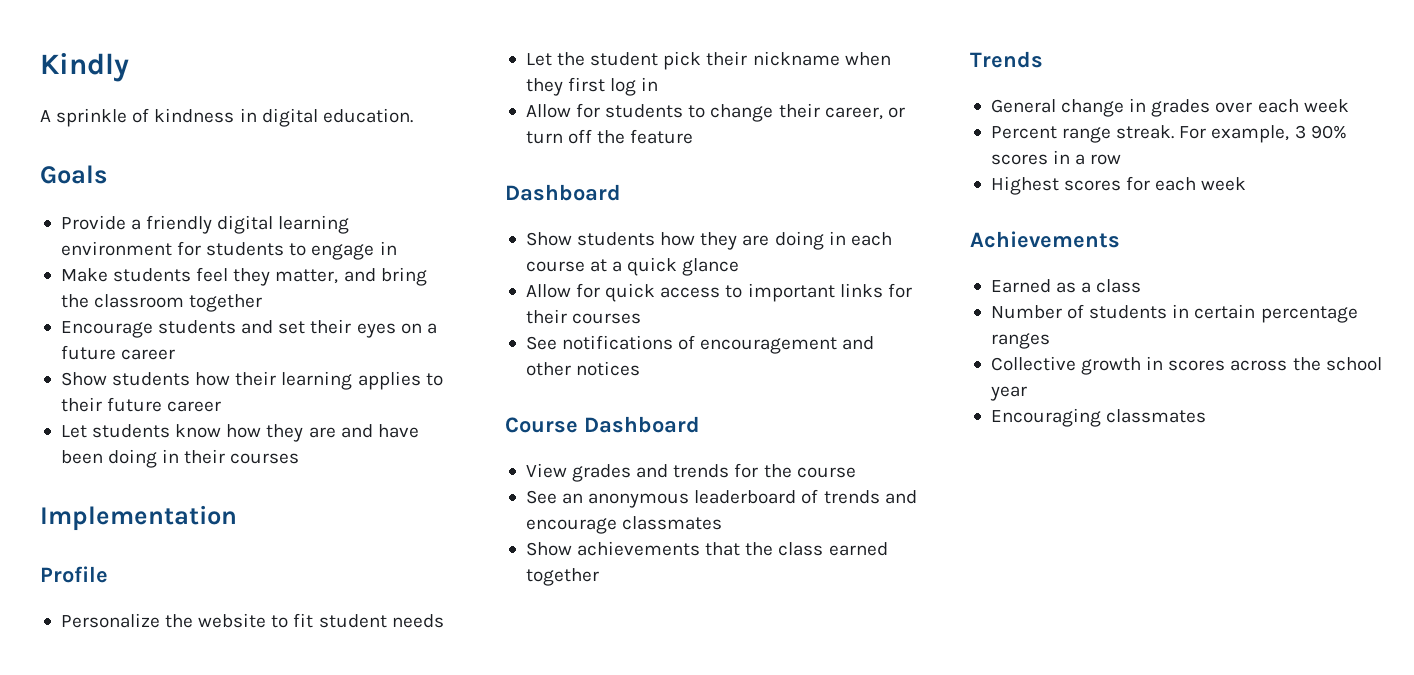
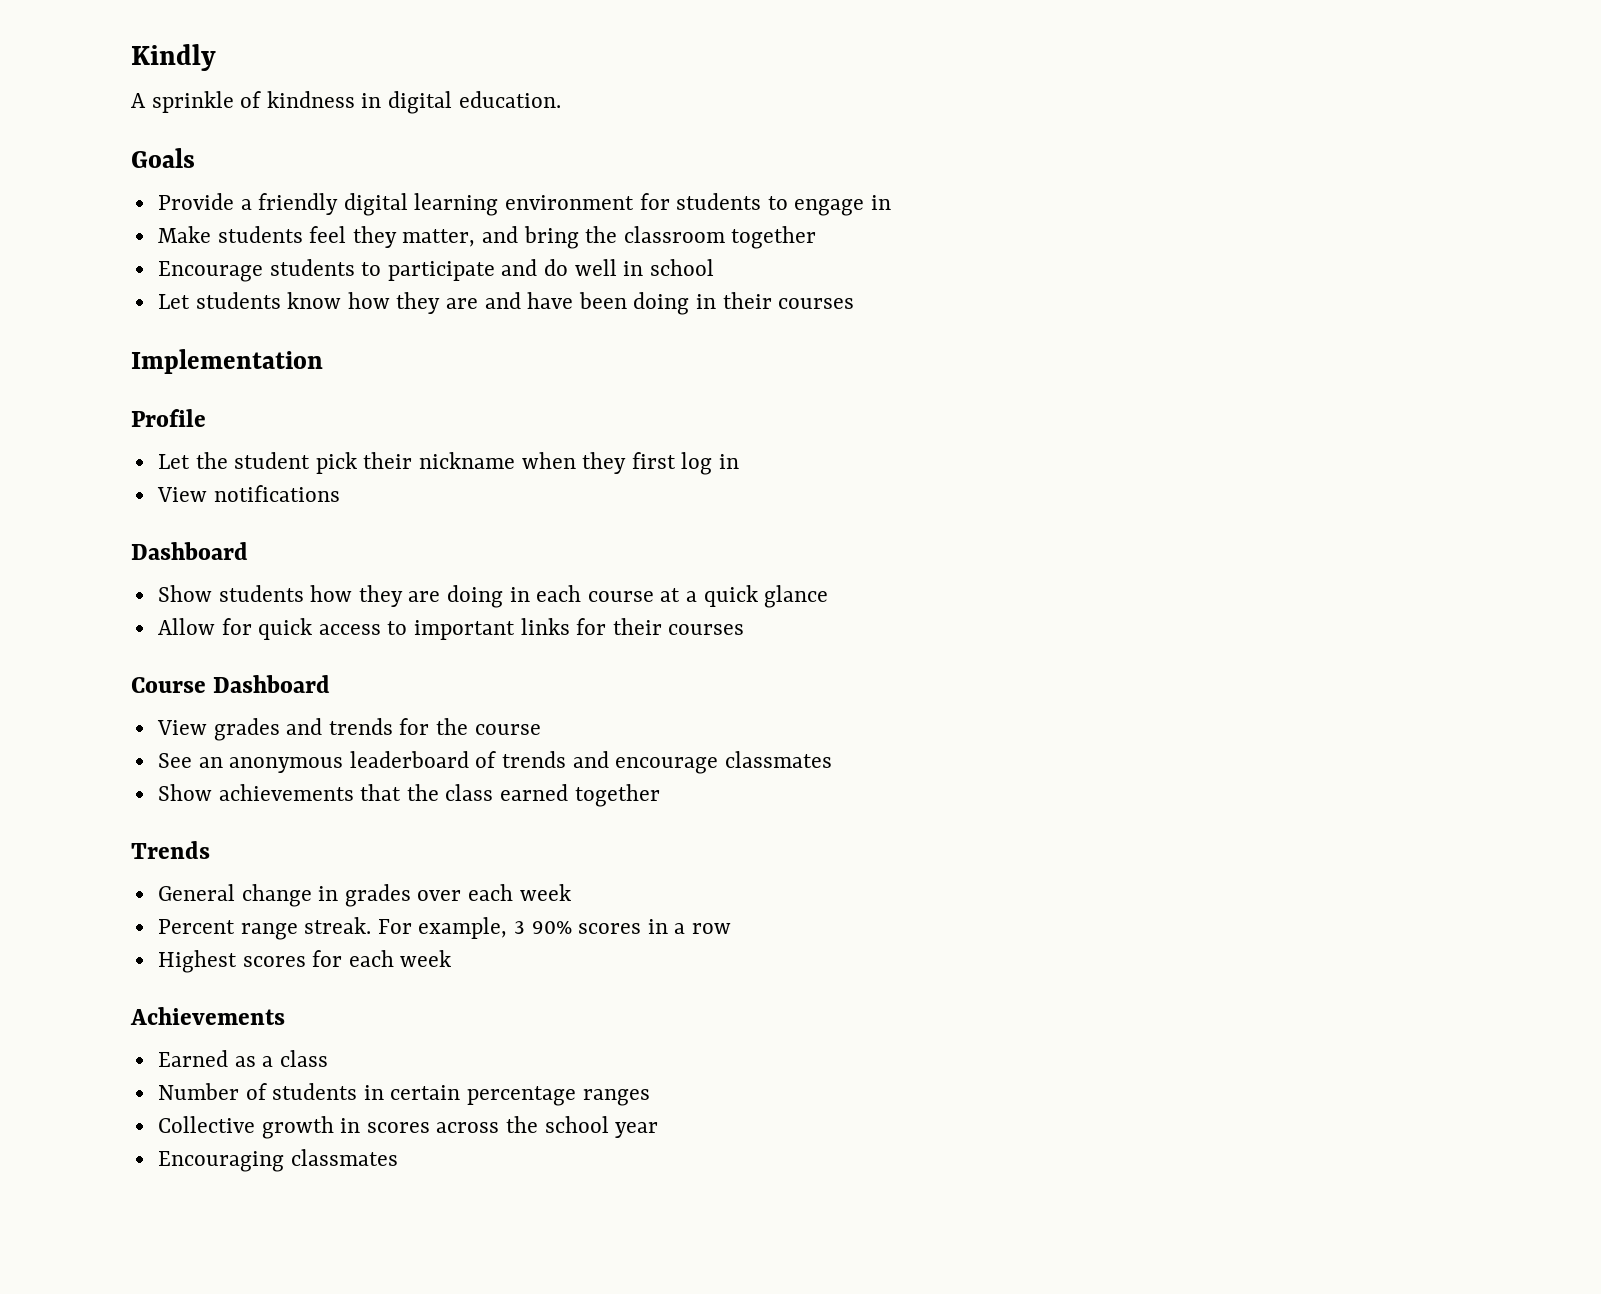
[241,319,437,338] [60,345,176,360] [60,371,443,390] [60,397,222,412] and set their eyes on a future career // Show students how their learning applies to their future career -> [361,259,714,281] to participate and do well in school
[60,613,444,628] // Personalize the website to fit student needs -> (206, 418) none
[525,103,905,122] [525,129,694,144] Allow for students to change their career, or turn off the feature -> [156,485,340,502] View notifications
[525,335,875,354] [525,361,641,376] // See notifications of encouragement and other notices -> (745, 629) none

